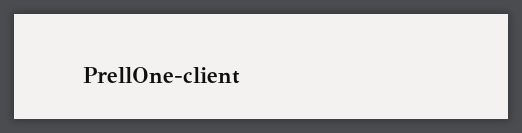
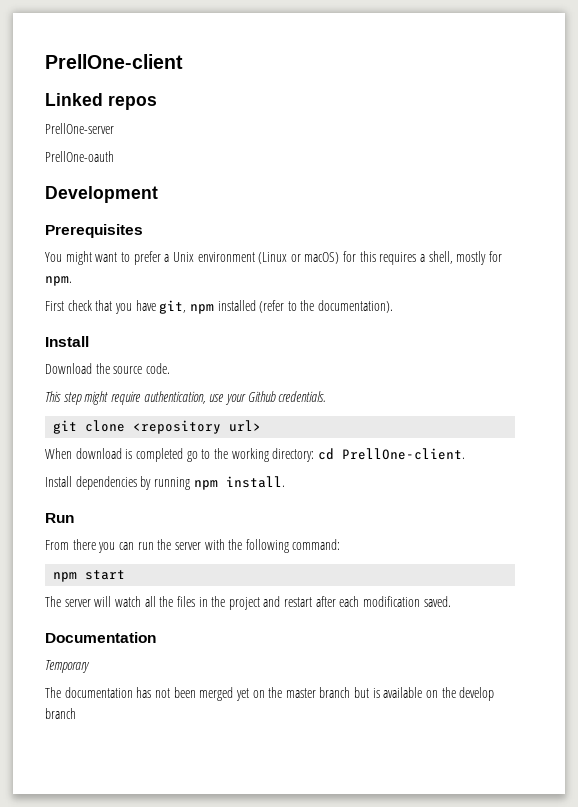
(240, 75) none -> [45,93,157,110] [45,123,114,134] [45,151,114,162] [45,186,158,203] [45,224,143,238] [45,251,502,265] [45,276,72,286] [45,300,394,314] [45,336,89,347] [45,363,170,374] [45,391,327,405] [53,420,262,434] [45,448,465,462] [45,476,285,490] [45,513,74,523] [45,539,341,553] [53,570,126,582] [45,596,451,610] [45,632,156,643] [45,660,90,673] [45,687,495,701] [45,708,76,719] // Linked repos // PrellOne-server // PrellOne-oauth // Development // Prerequisites // You might want to prefer a Unix environment (Linux or macOS) for this requires a shell, mostly for npm. // First check that you have git, npm installed (refer to the documentation). // Install // Download the source code. // This step might require authentication, use your Github credentials. // git clone <repository url> // When download is completed go to the working directory: cd PrellOne-client. // Install dependencies by running npm install. // Run // From there you can run the server with the following command: // npm start // The server will watch all the files in the project and restart after each modification saved. // Documentation // Temporary // The documentation has not been merged yet on the master branch but is available on the develop branch

